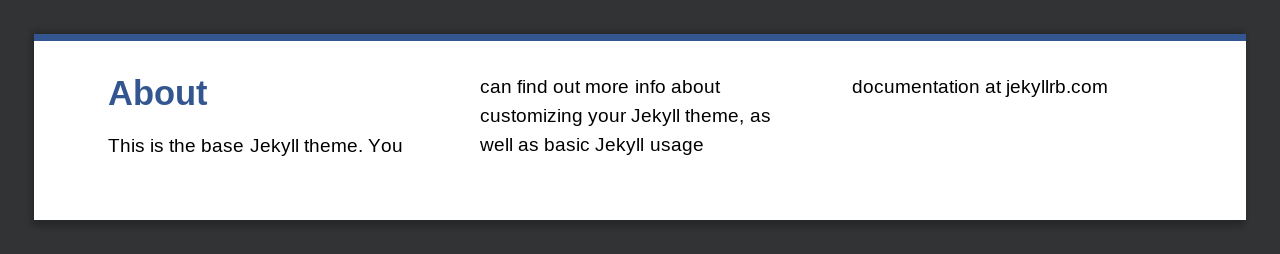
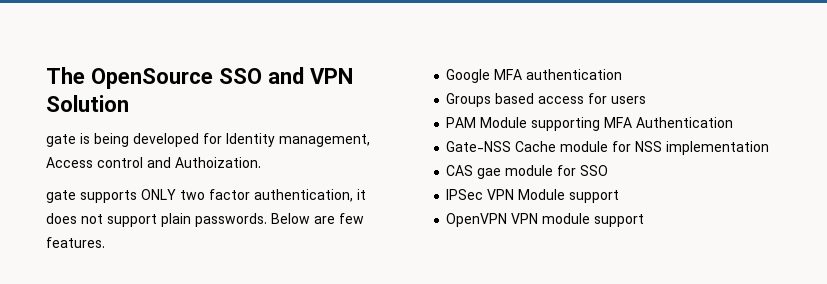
[108,79,208,105] [108,139,403,156] [480,80,721,93] [480,109,771,126] [479,138,704,155] [852,80,1109,97] About // This is the base Jekyll theme. You can find out more info about customizing your Jekyll theme, as well as basic Jekyll usage documentation at jekyllrb.com -> [46,67,353,89] [46,95,129,112] [46,133,370,147] [46,157,261,168] [46,189,366,203] [46,213,364,227] [46,237,105,248] [446,69,623,83] [446,93,647,107] [446,117,734,131] [446,141,770,155] [446,165,609,179] [446,189,620,203] [446,213,645,227] The OpenSource SSO and VPN Solution // gate is being developed for Identity management, Access control and Authoization. // gate supports ONLY two factor authentication, it does not support plain passwords. Below are few features. // Google MFA authentication // Groups based access for users // PAM Module supporting MFA Authentication // Gate-NSS Cache module for NSS implementation // CAS gae module for SSO // IPSec VPN Module support // OpenVPN VPN module support

